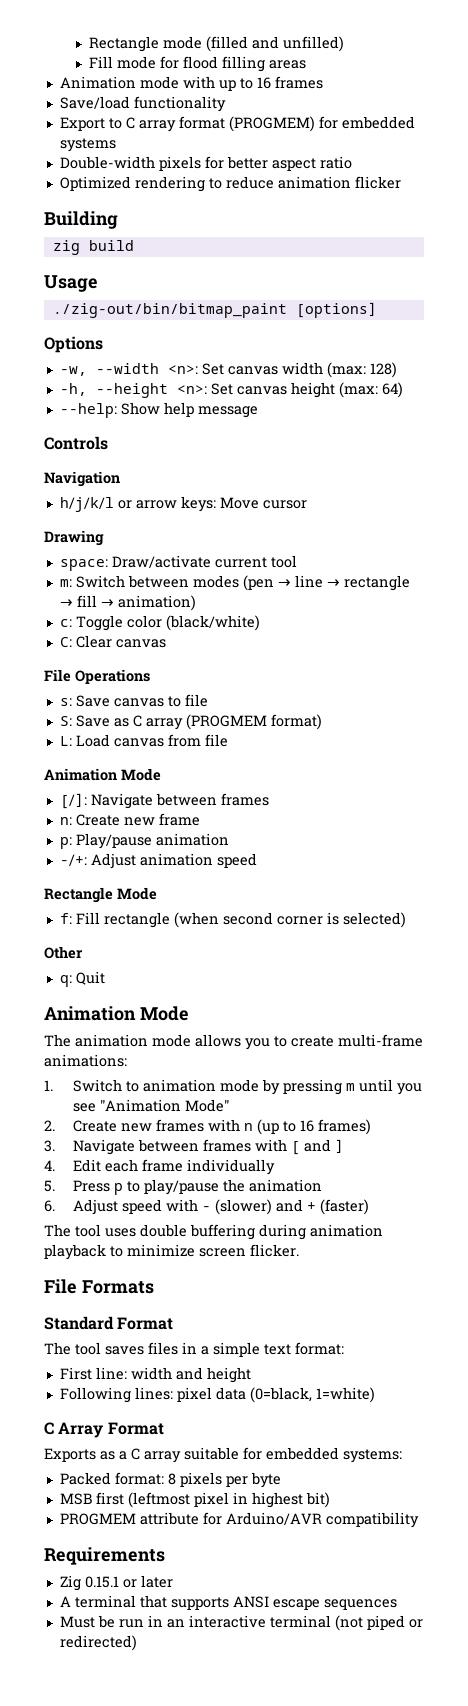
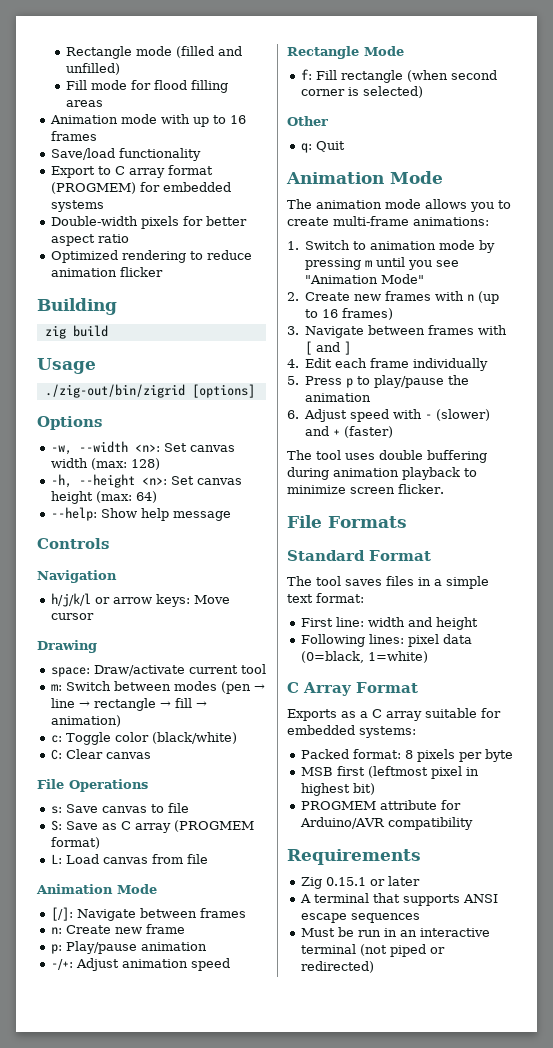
[52,303,287,318] ./zig-out/bin/bitmap_paint -> [44,384,185,398] ./zig-out/bin/zigrid

